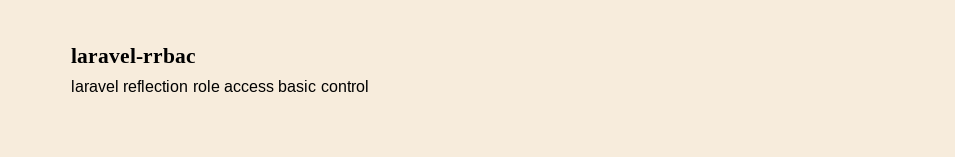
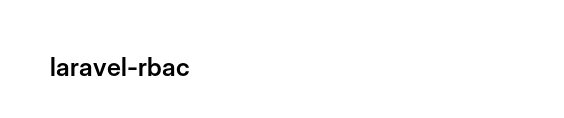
[71,48,196,63] [71,80,369,92] laravel-rrbac // laravel reflection role access basic control -> [50,57,190,76] laravel-rbac

